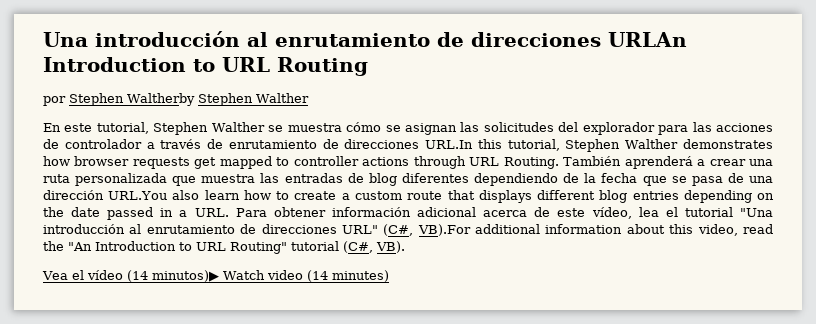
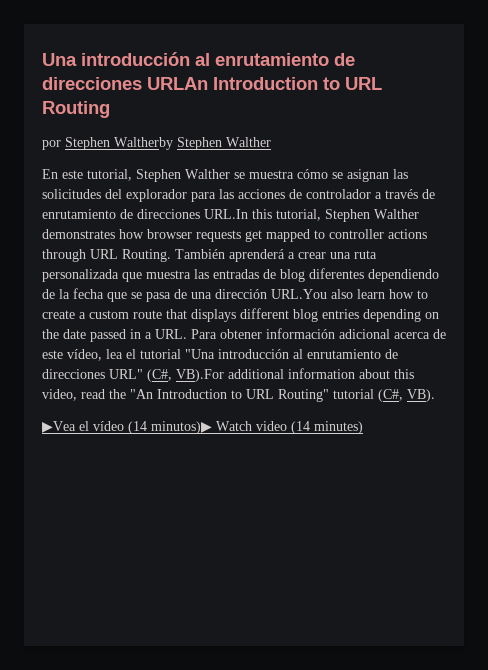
[42,271,68,280] Vea -> [42,421,76,433] ▶Vea

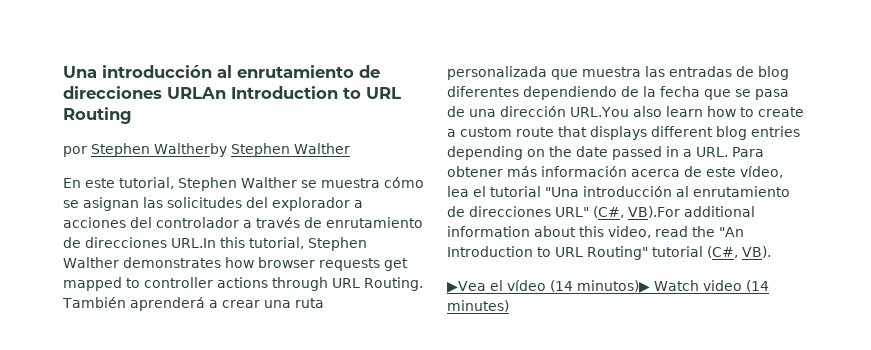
[191,189,302,202] para las acciones de -> [354,200,363,208] [63,217,152,228] a acciones del
[266,328,390,339] información adicional -> [507,166,627,177] más información

